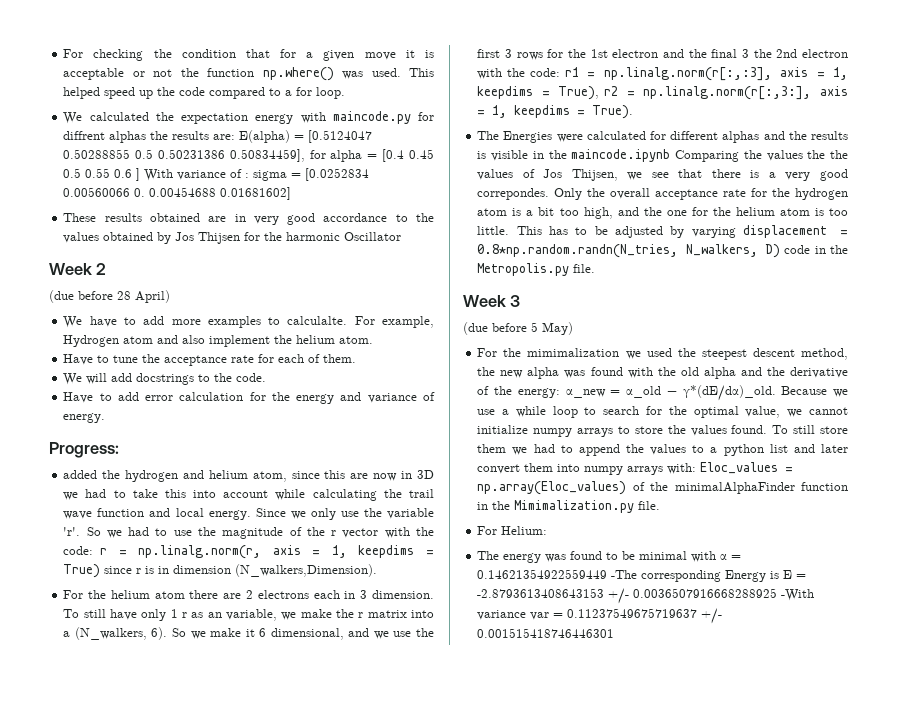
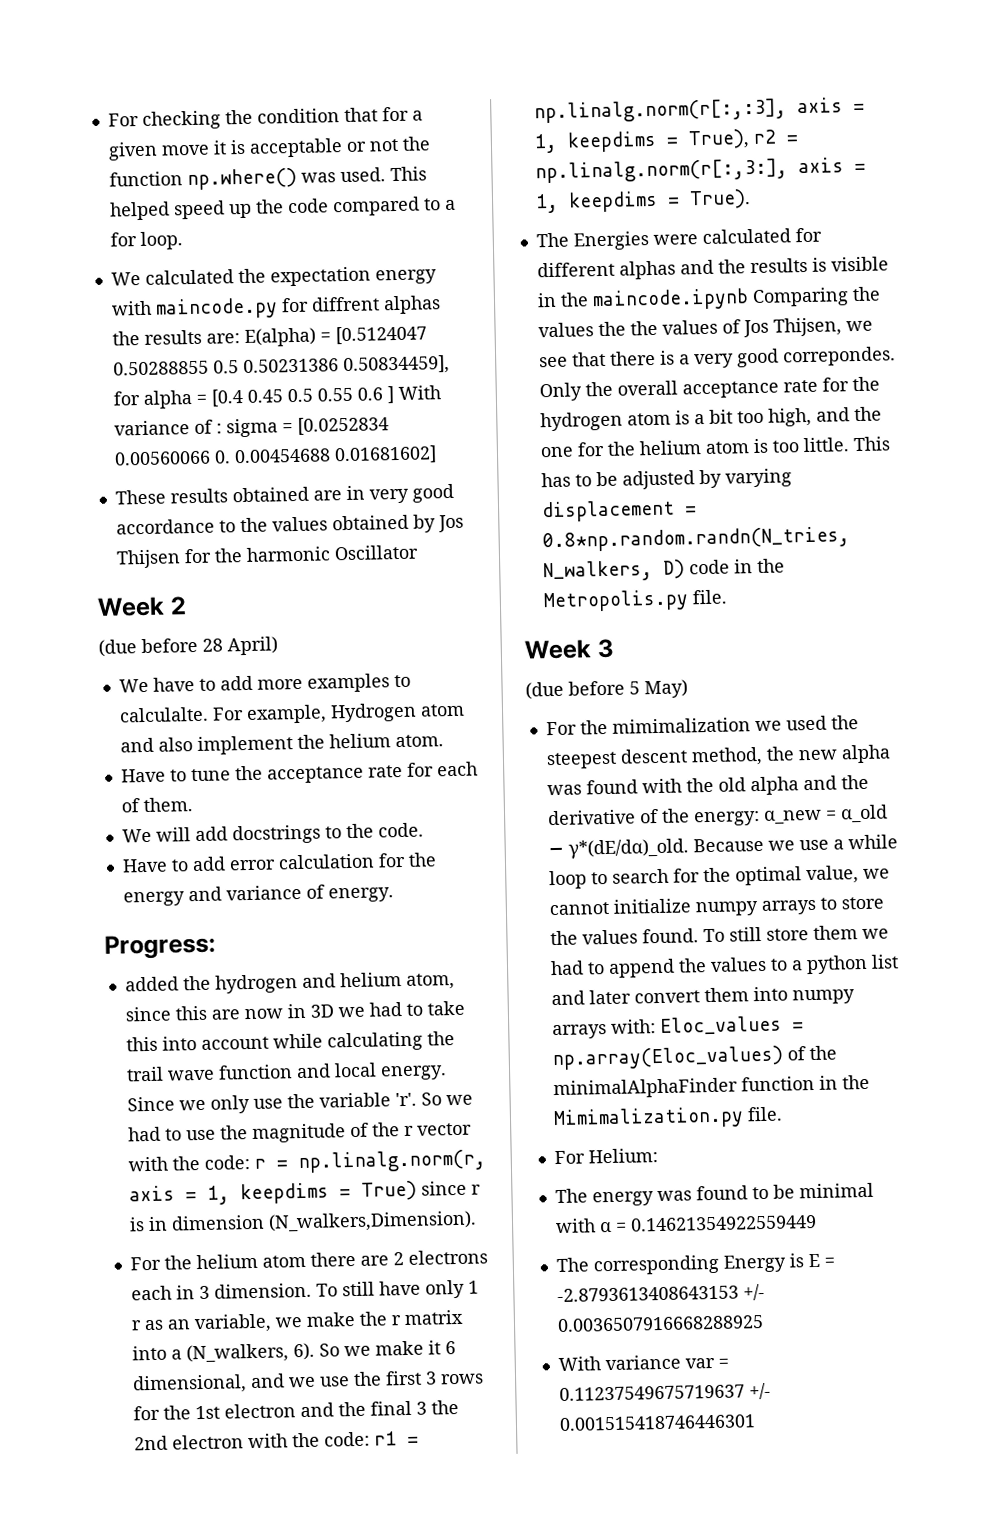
[611,570,638,579] -The -> [555,1257,589,1273] // The
[781,589,815,601] -With -> [557,1356,601,1372] // With

